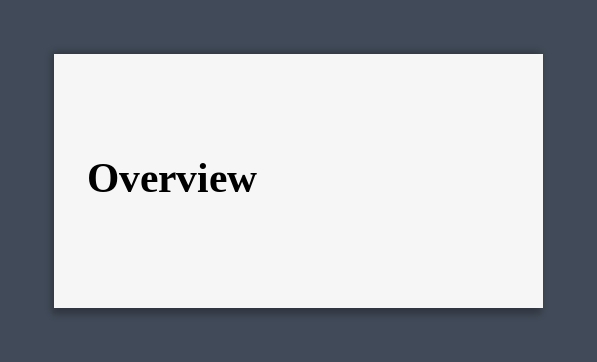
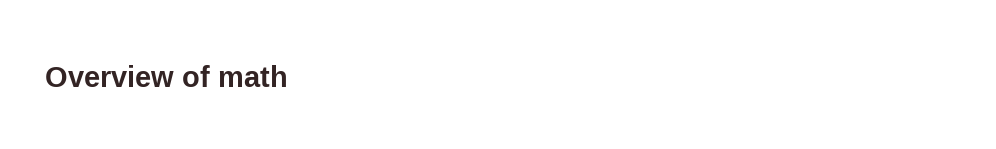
(257, 177) none -> [182,65,288,87] of math

